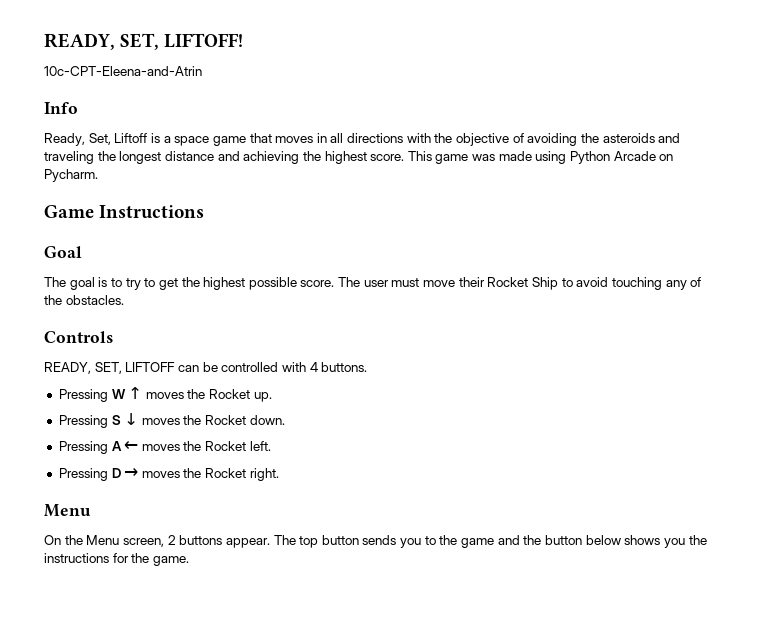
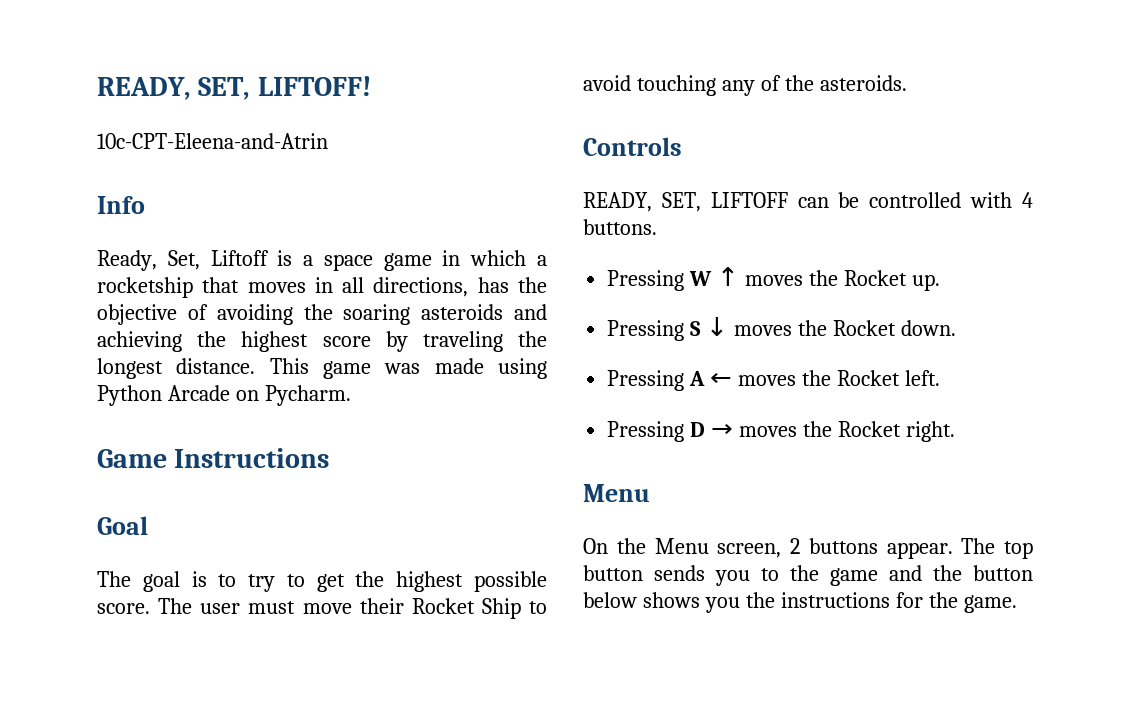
(246, 141) none -> [442,250,547,266] [97,277,193,298] in which a rocketship
[347,133,431,143] directions with -> [373,277,509,297] directions, has
(599, 138) none -> [343,304,411,325] soaring
[44,151,405,164] traveling the longest distance and achieving the highest score. -> [97,331,547,352] [97,358,256,379] achieving the highest score by traveling the longest distance.
[65,295,124,305] obstacles. -> [819,75,907,91] asteroids.

